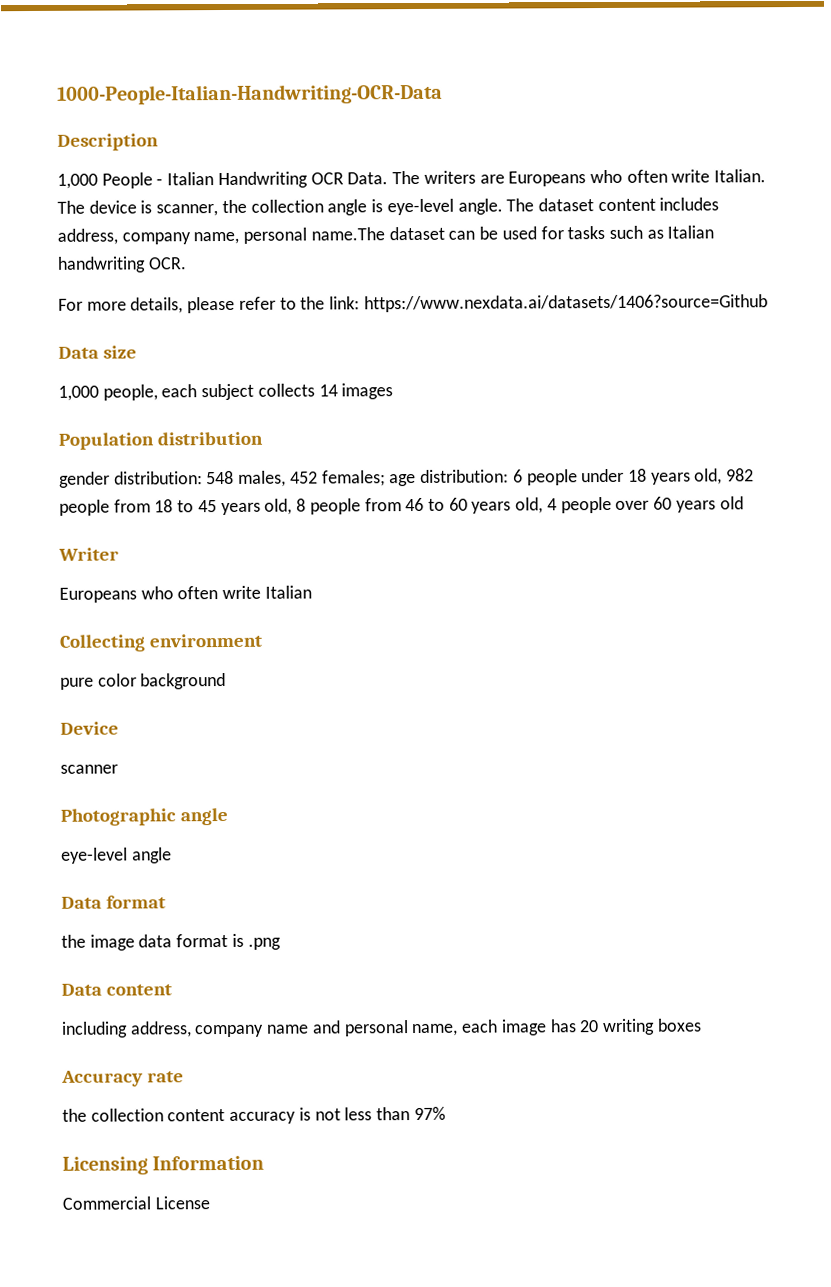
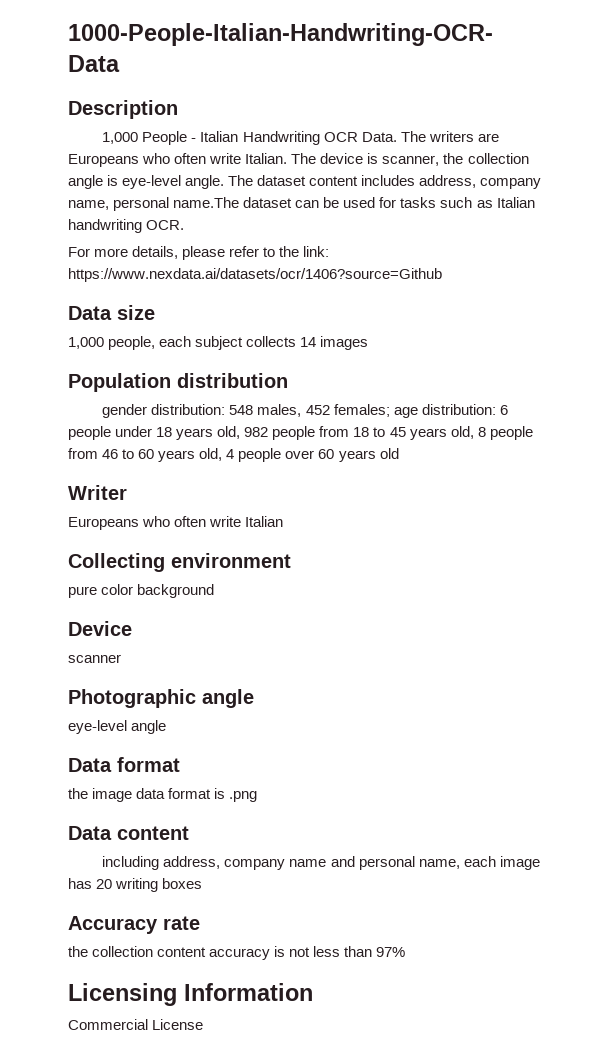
[363,294,768,313] https://www.nexdata.ai/datasets/1406?source=Github -> [68,268,442,282] https://www.nexdata.ai/datasets/ocr/1406?source=Github

